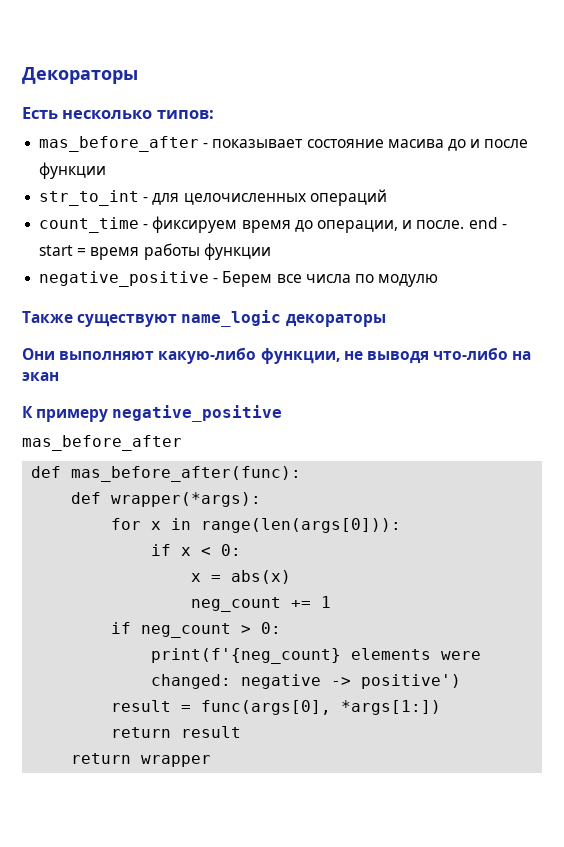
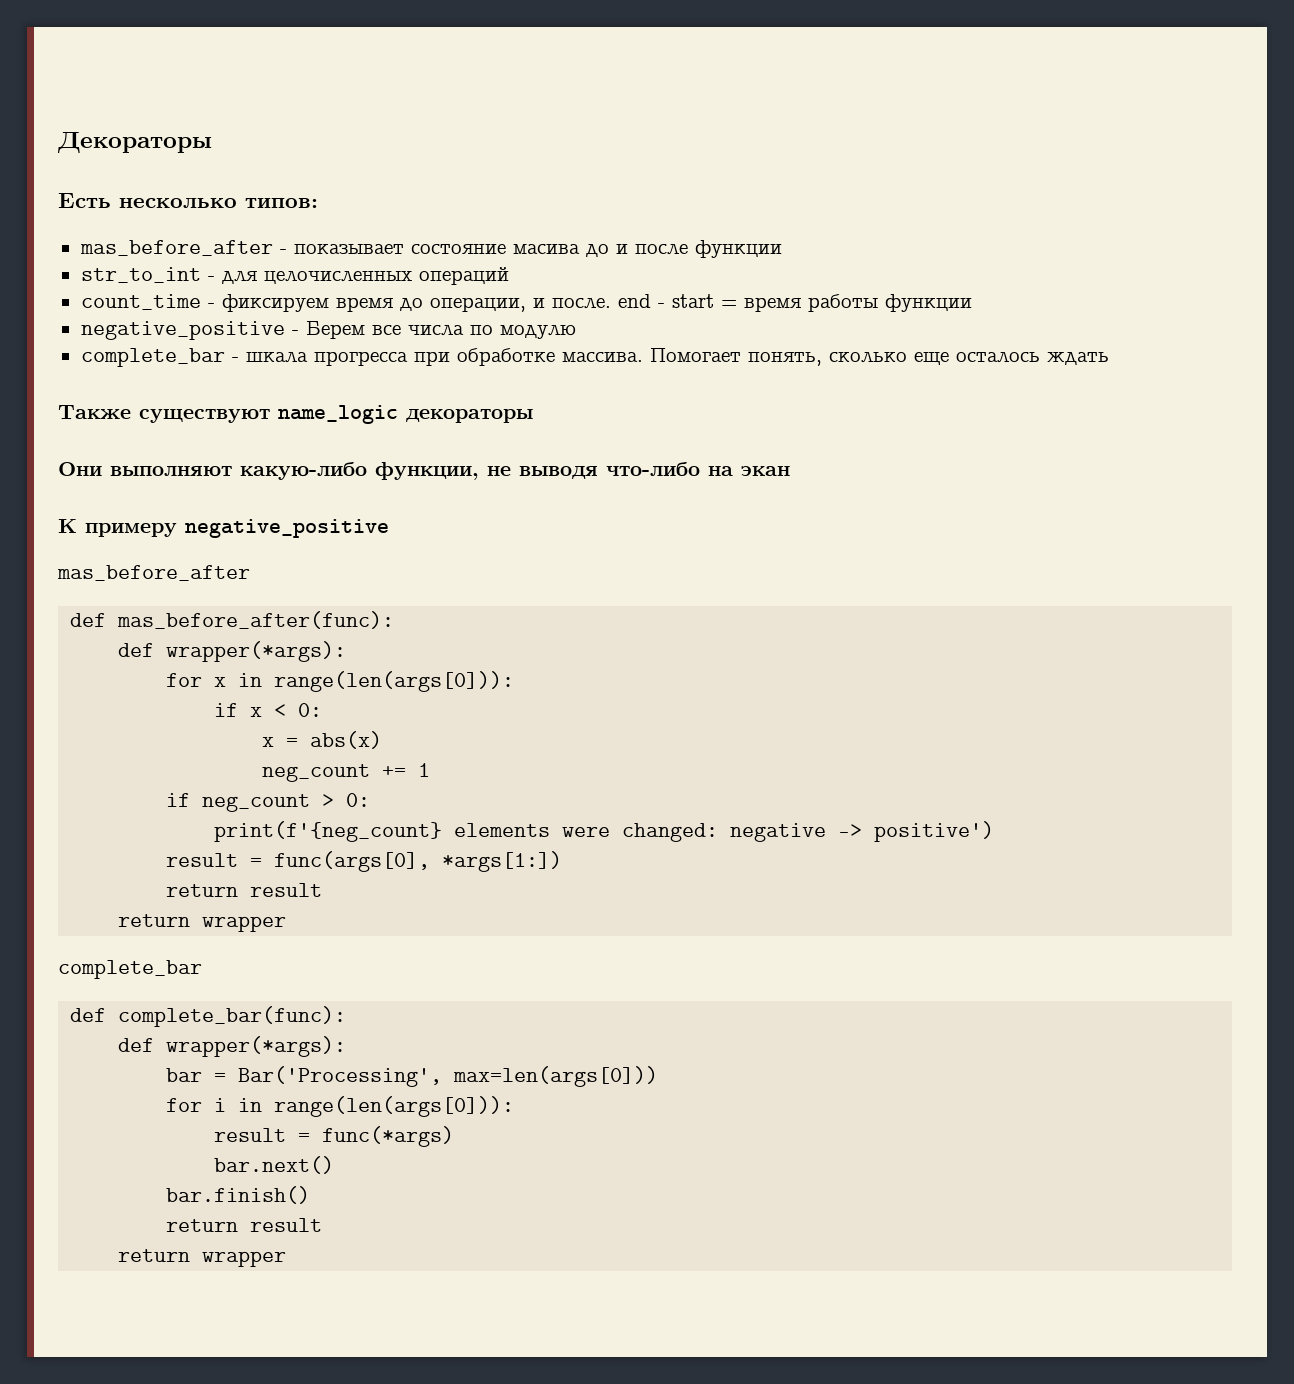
(439, 280) none -> [80,348,1109,367] // complete_bar - шкала прогресса при обработке массива. Помогает понять, сколько еще осталось ждать
(212, 761) none -> [58,960,202,979] [70,1006,347,1027] [118,1036,347,1057] [166,1066,659,1087] [166,1096,515,1117] [214,1126,455,1147] [214,1156,335,1174] [166,1186,311,1204] [166,1218,323,1232] [118,1249,287,1267] // complete_bar // def complete_bar(func): // def wrapper(*args): // bar = Bar('Processing', max=len(args[0])) // for i in range(len(args[0])): // result = func(*args) // bar.next() // bar.finish() // return result // return wrapper

